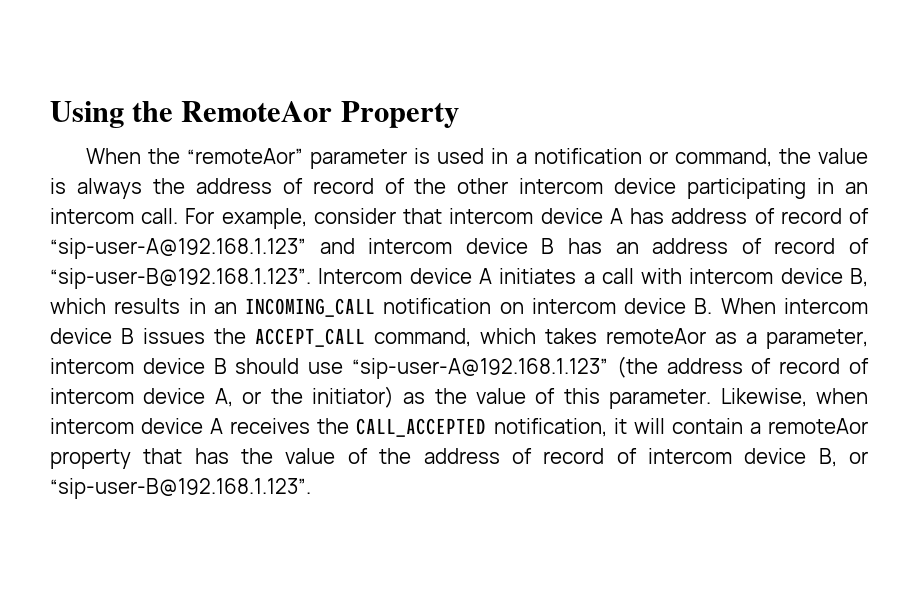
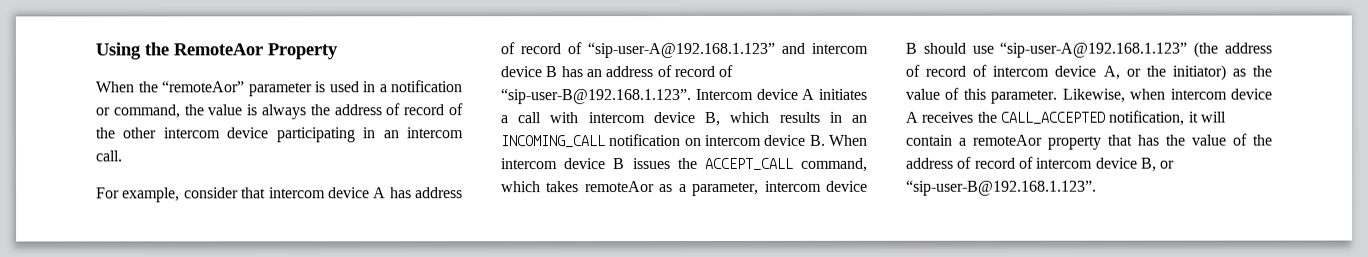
(179, 216) none -> (123, 156) //

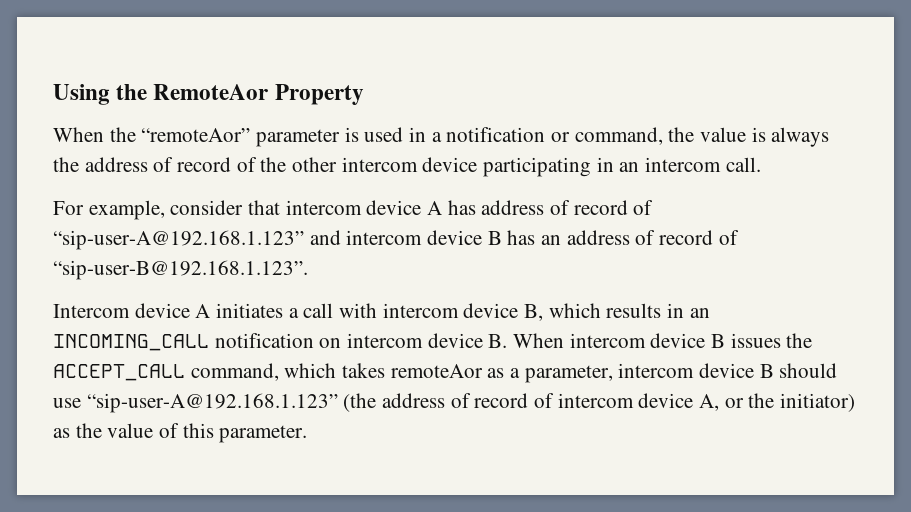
(691, 96) none -> (308, 270) //
[1061,88,1272,103] [905,110,1226,126] [906,133,1273,150] [906,156,1176,172] [906,179,1097,196] Likewise, when intercom device A receives the CALL_ACCEPTED notification, it will contain a remoteAor property that has the value of the address of record of intercom device B, or “sip-user-B@192.168.1.123”. -> (308, 434) none

